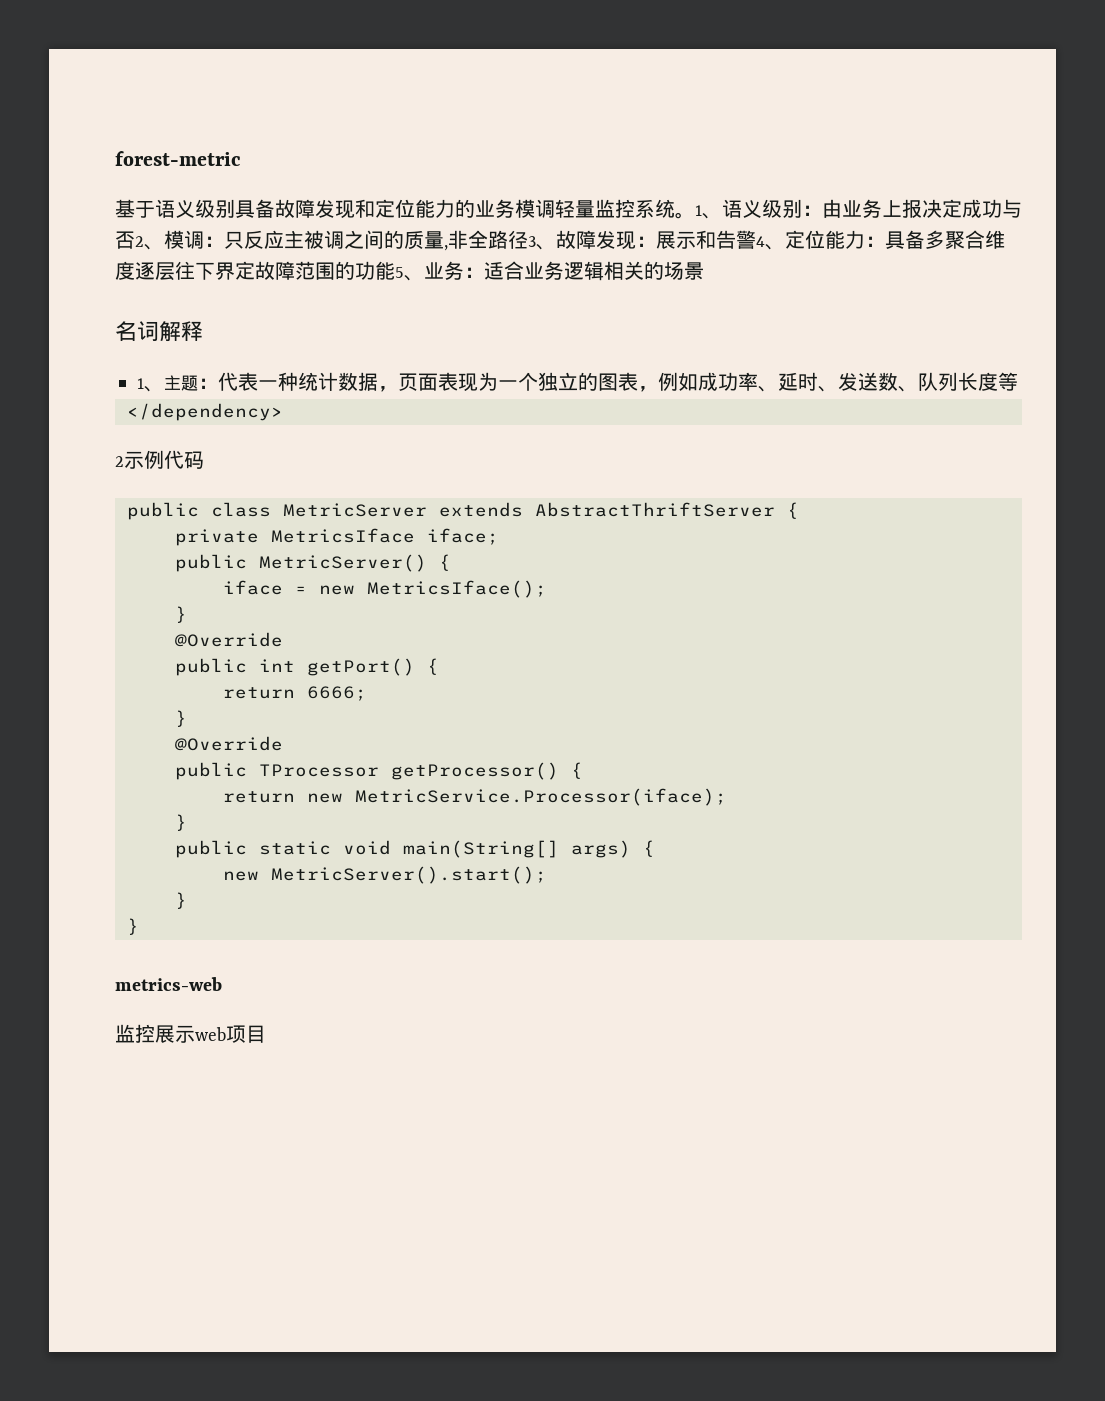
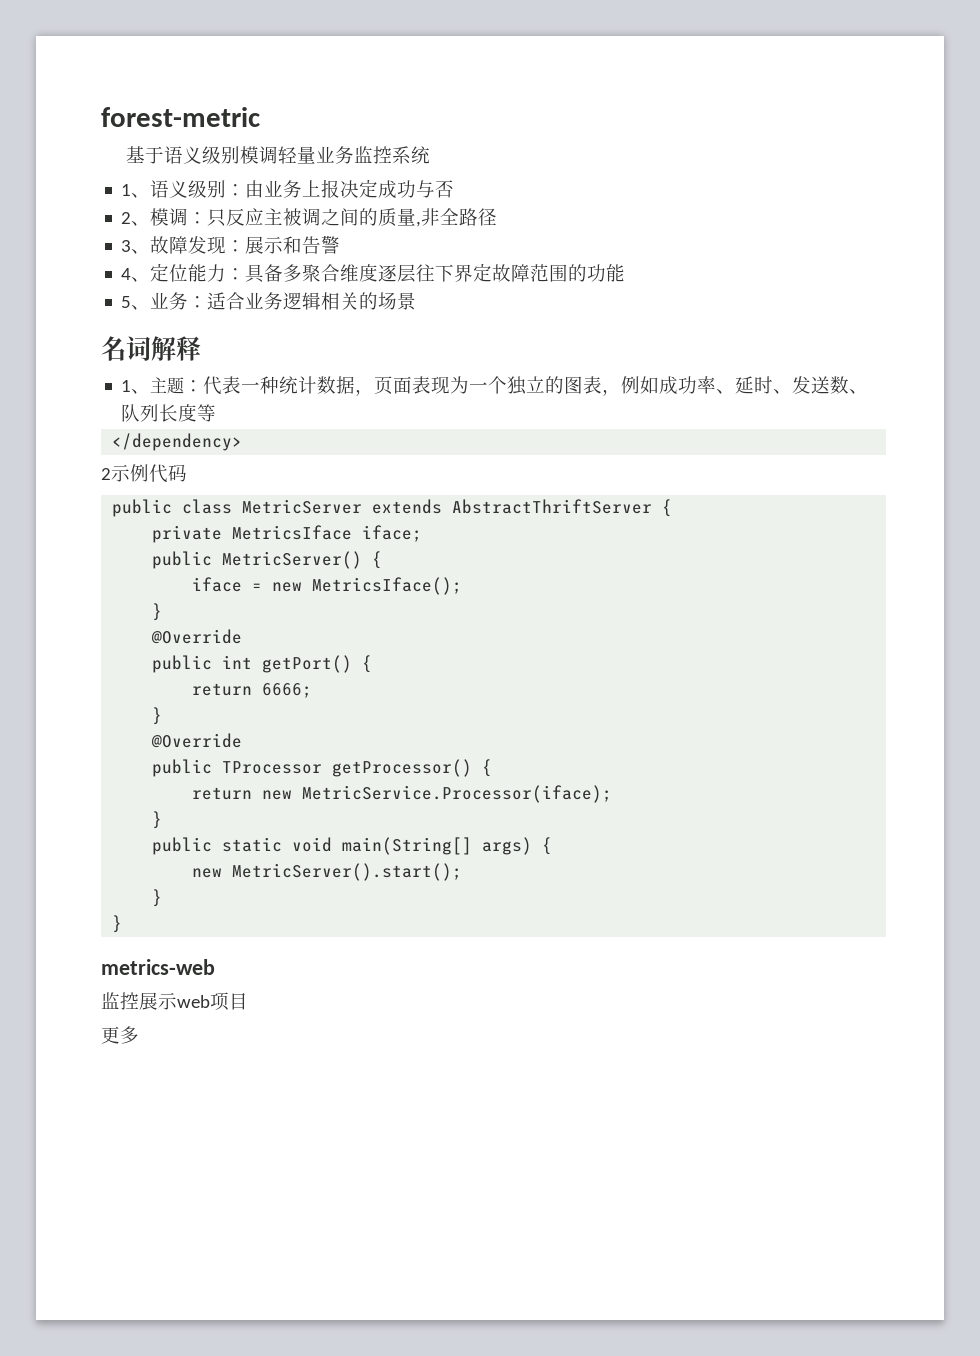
[235,199,515,219] 具备故障发现和定位能力的业务 -> (241, 155) none
(595, 209) none -> [316,146,355,164] 业务
[675,212,695,219] 。 -> (431, 155) //
(135, 240) none -> (455, 189) //
(528, 239) none -> (498, 217) //
(756, 239) none -> (341, 244) //
(395, 270) none -> (626, 273) //
(266, 1034) none -> [101,1026,139,1044] // 更多

